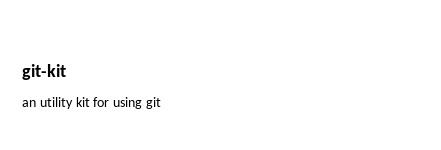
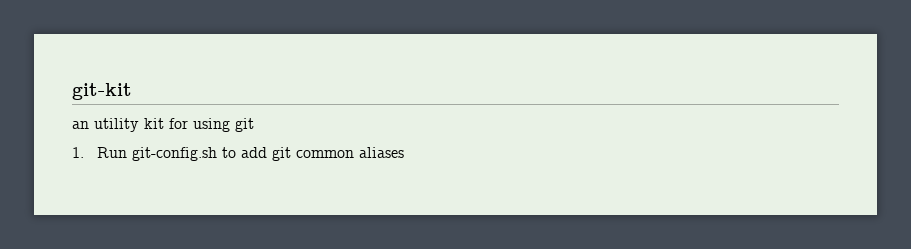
(161, 103) none -> [72,147,404,161] // 1. Run git-config.sh to add git common aliases

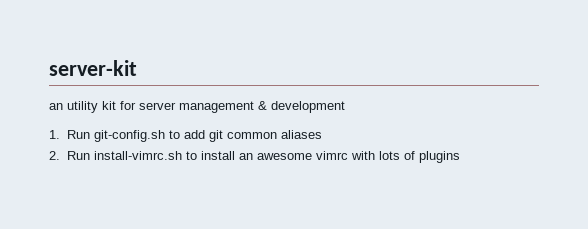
[72,83,132,100] git-kit -> [49,60,137,76] server-kit
[193,118,254,132] using git -> [139,101,345,113] server management & development
(404, 152) none -> [49,151,460,163] // 2. Run install-vimrc.sh to install an awesome vimrc with lots of plugins

